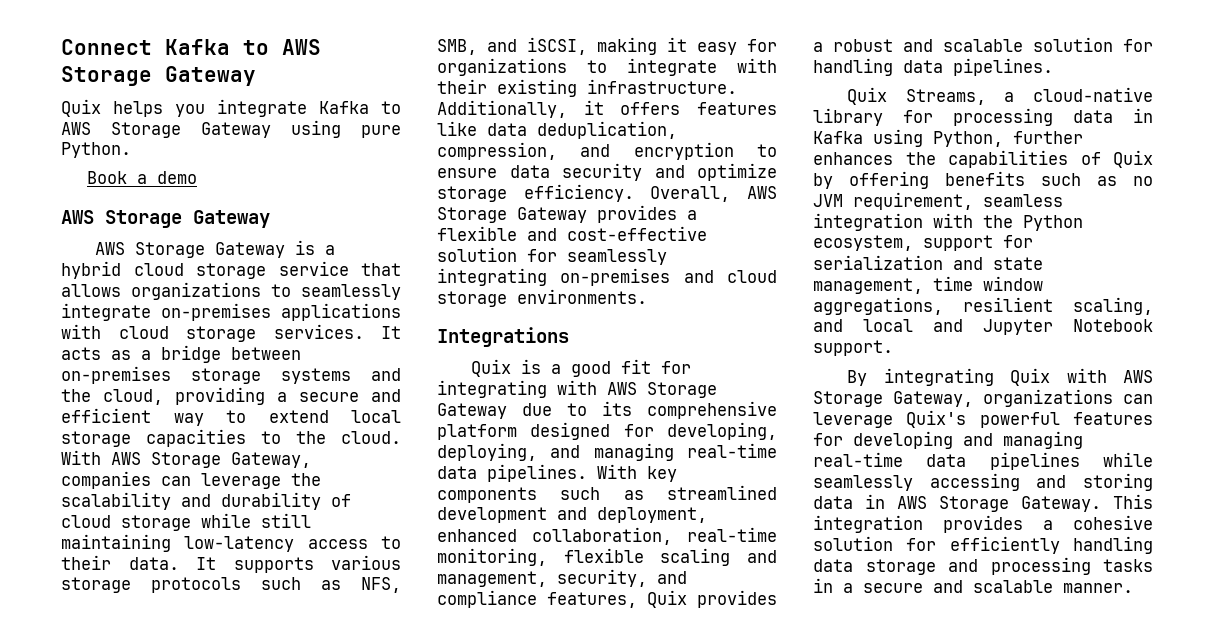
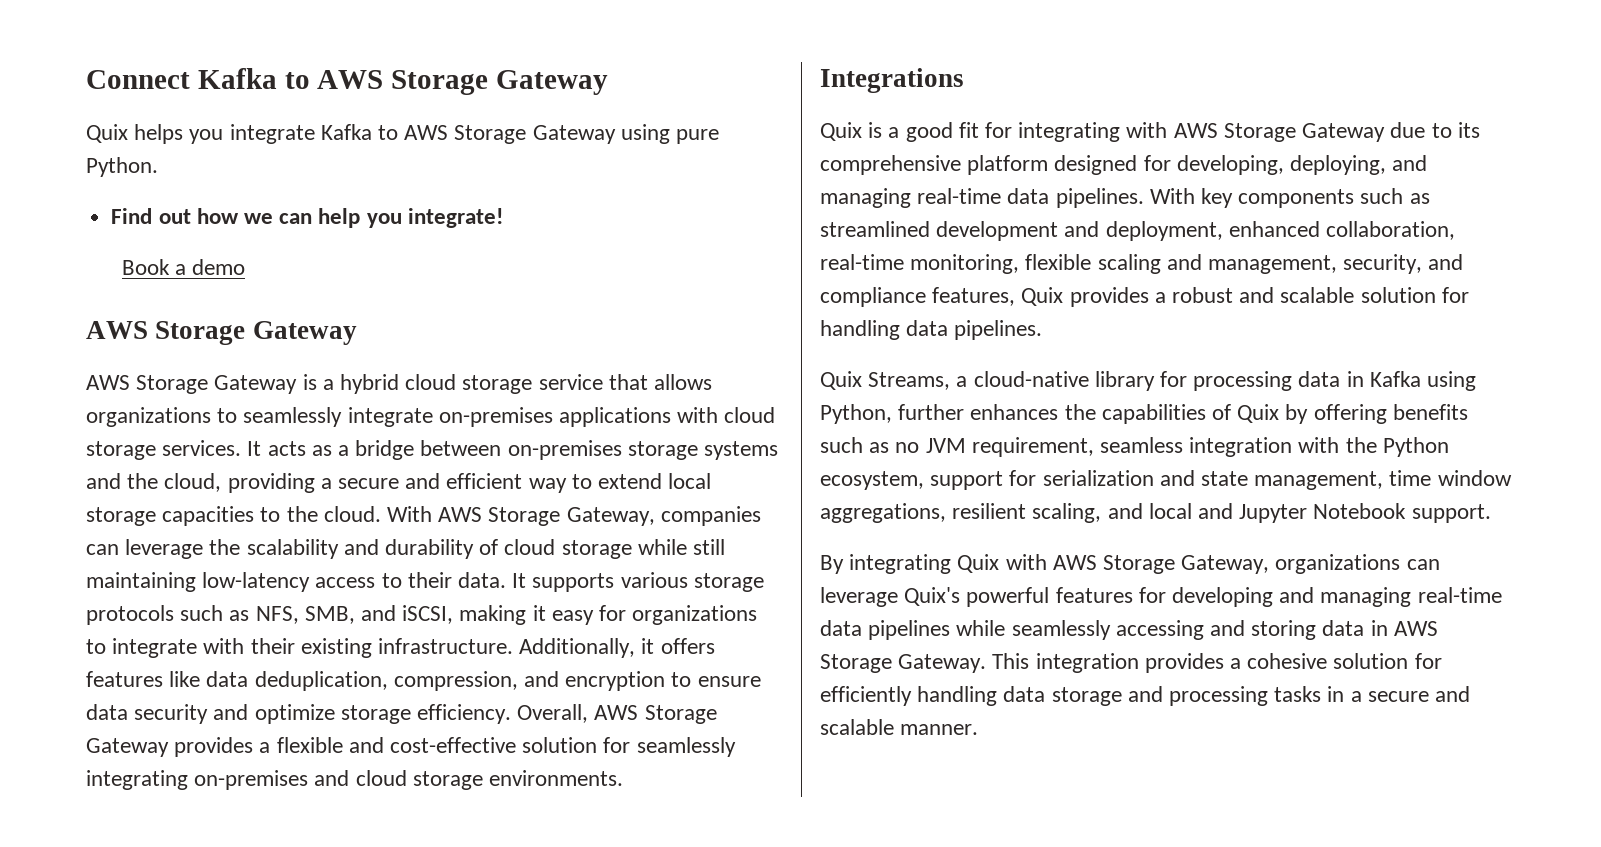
(131, 150) none -> [111,208,503,228] // Find out how we can help you integrate!

